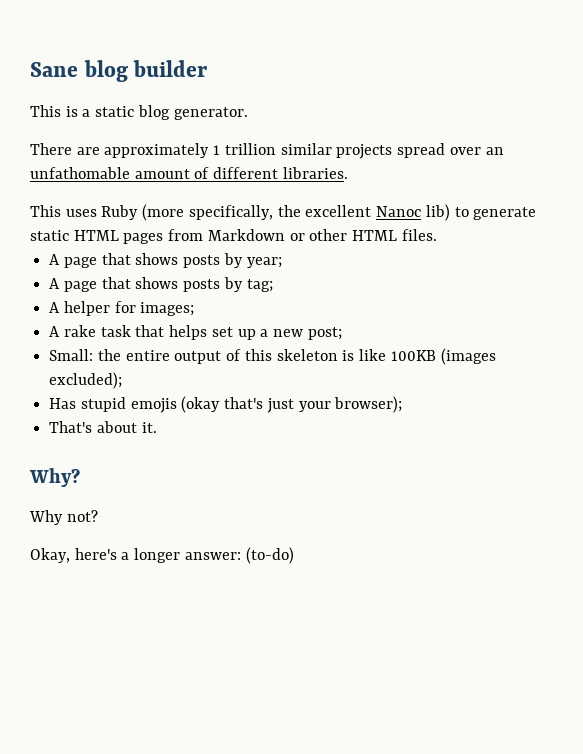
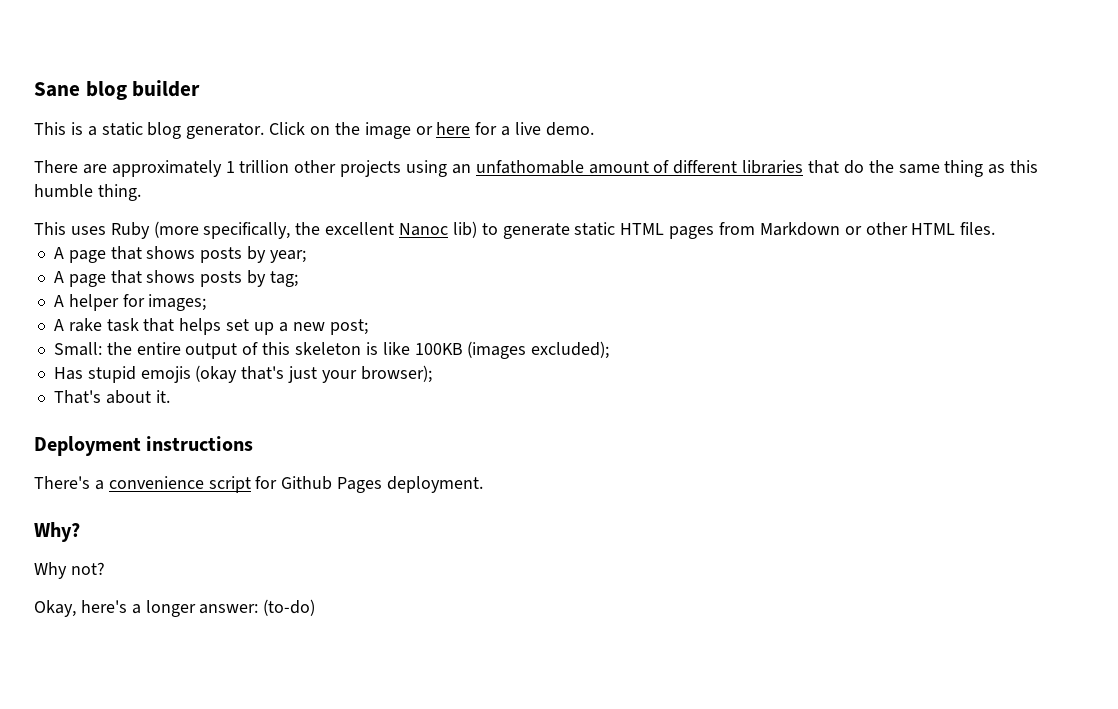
(248, 113) none -> [269,122,594,139] Click on the image or here for a live demo.
[280,143,481,159] similar projects spread over -> [294,160,448,177] other projects using
[282,167,348,179] libraries. -> [742,160,1039,177] [34,184,141,201] libraries that do the same thing as this humble thing.
(157, 427) none -> [34,436,254,456] [34,476,484,493] // Deployment instructions // There's a convenience script for Github Pages deployment.

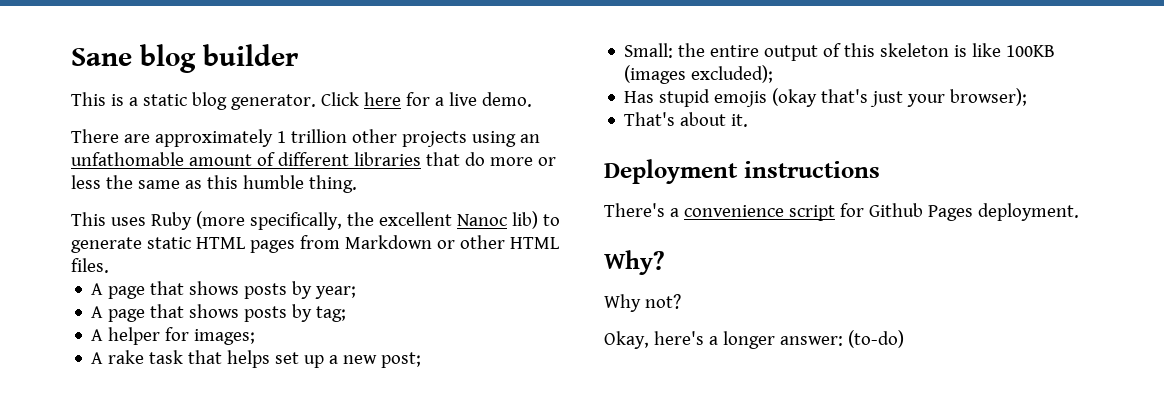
[310,122,433,139] on the image or -> (359, 99) none
(864, 167) none -> [489,157,556,166] [71,175,101,189] more or less
[944,160,984,177] thing -> (180, 184) none

